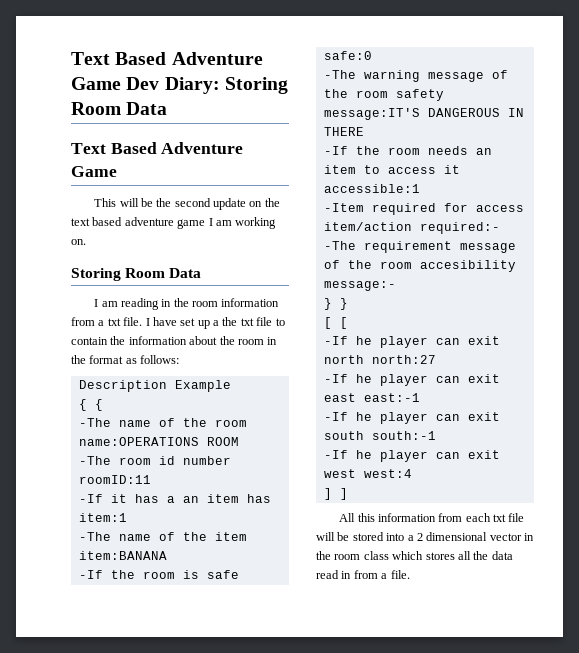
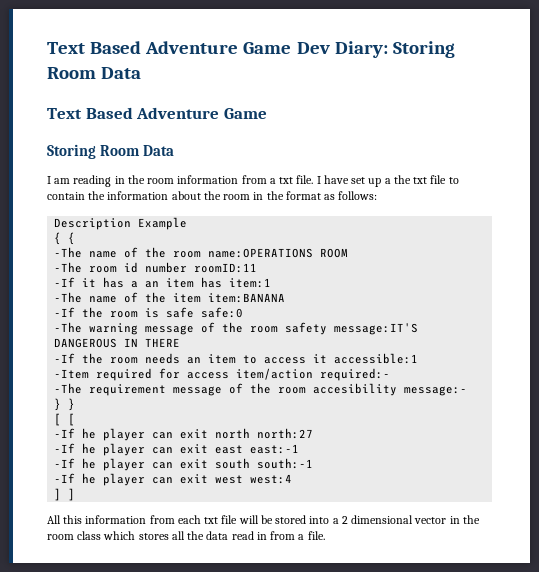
[94,198,280,210] [71,217,277,229] [71,239,86,245] // This will be the second update on the text based adventure game I am working on. -> (267, 113) none

